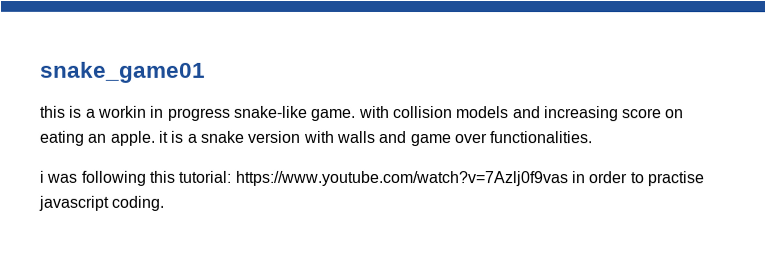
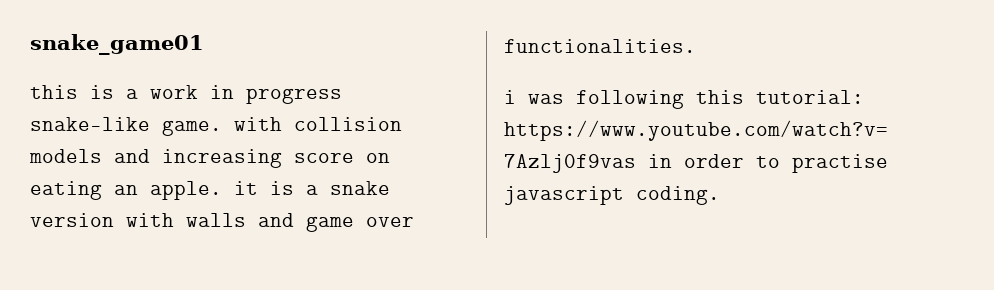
[97,105,147,118] workin -> [150,85,198,99] work

